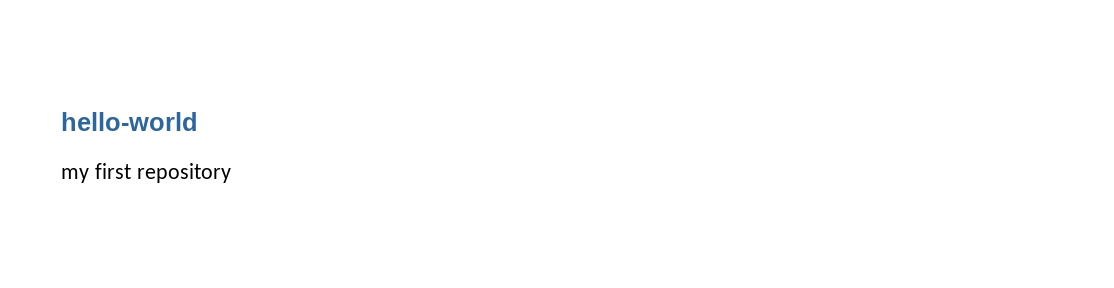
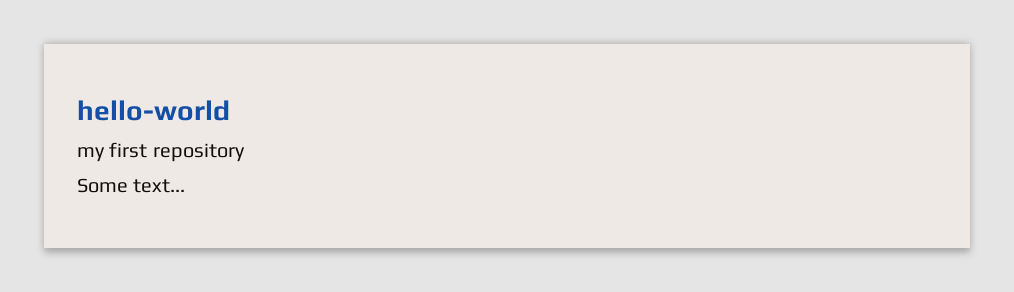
(231, 173) none -> [77,178,186,193] // Some text...

